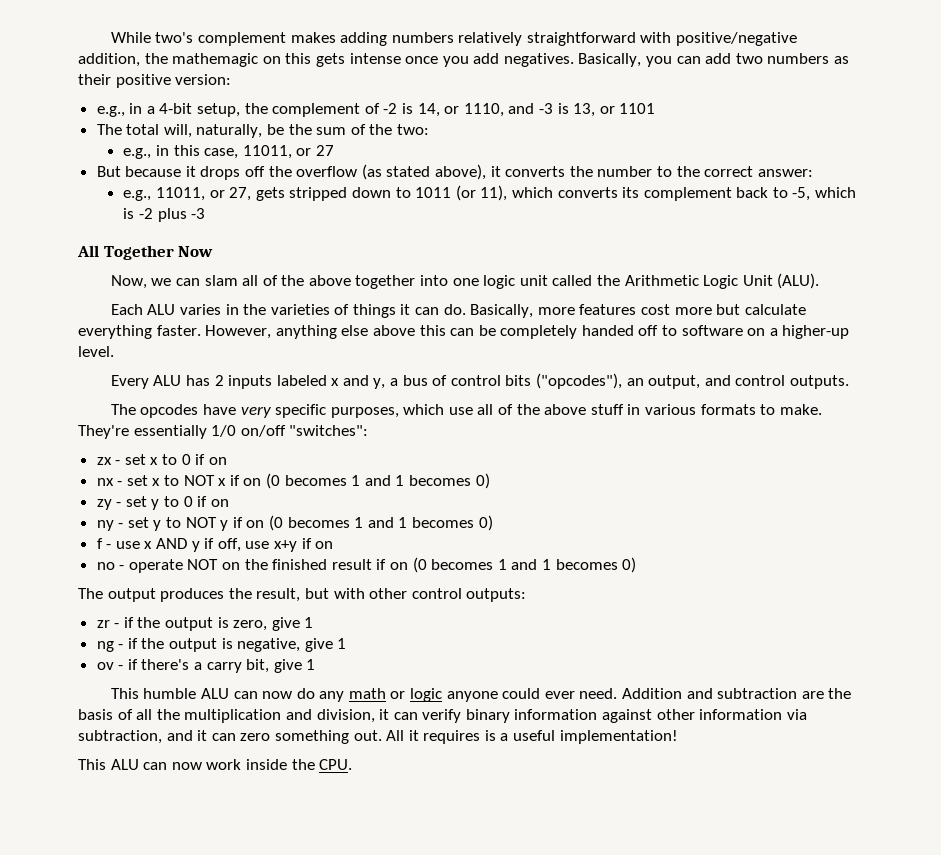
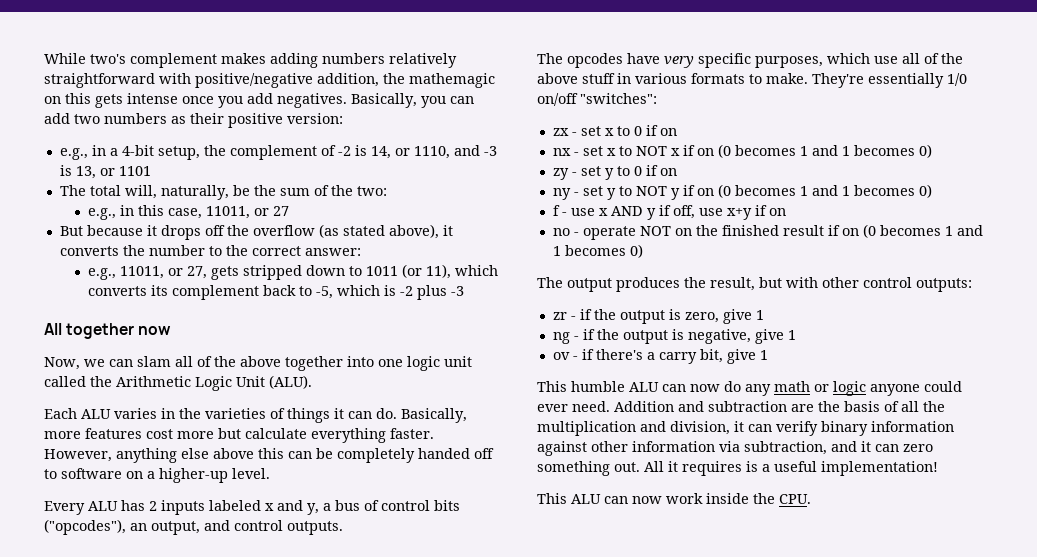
[103,245,214,260] Together Now -> [66,323,172,339] together now

